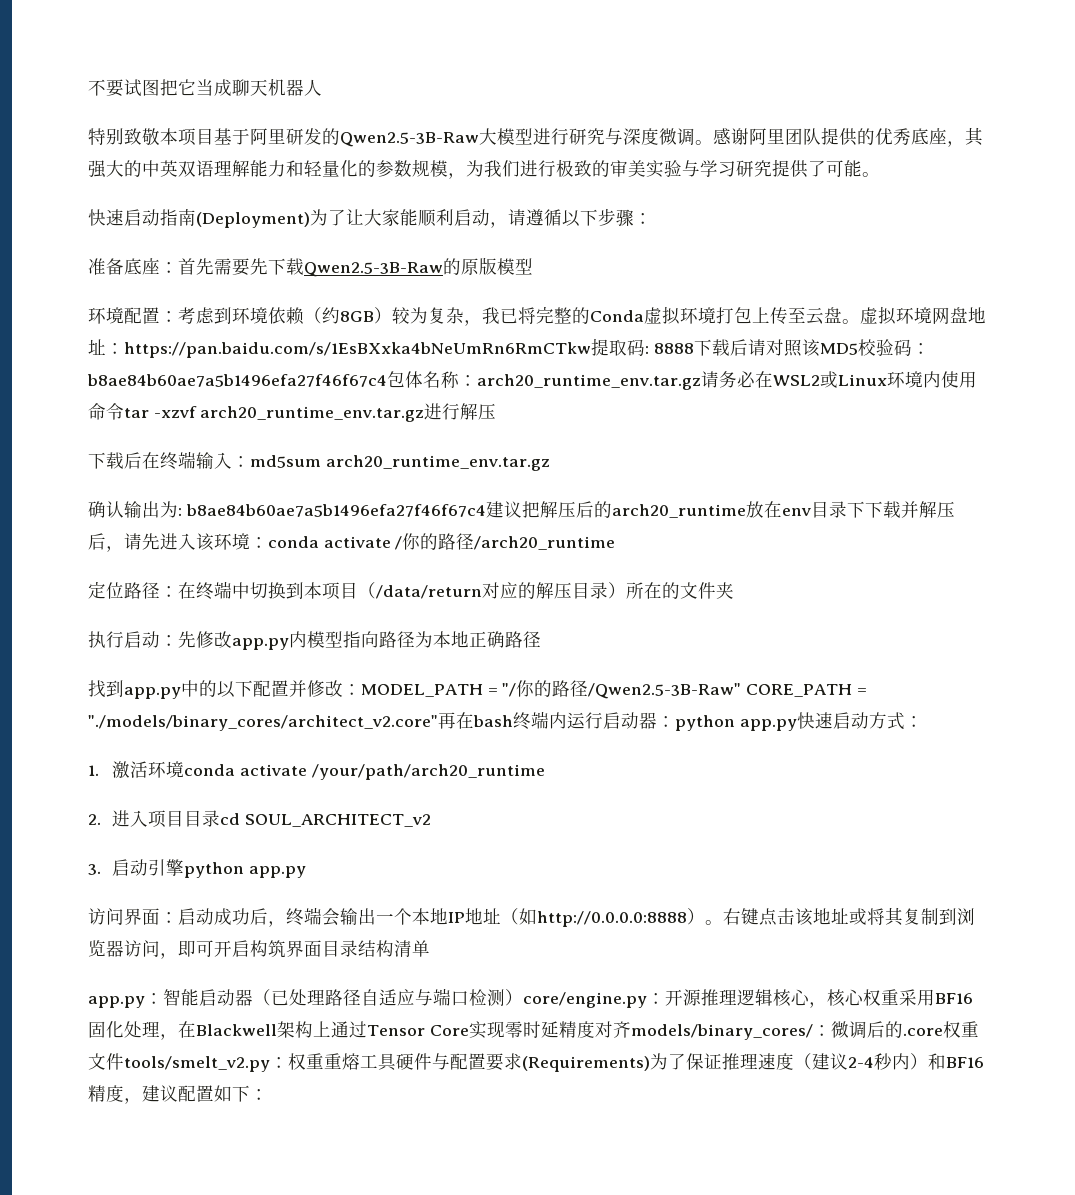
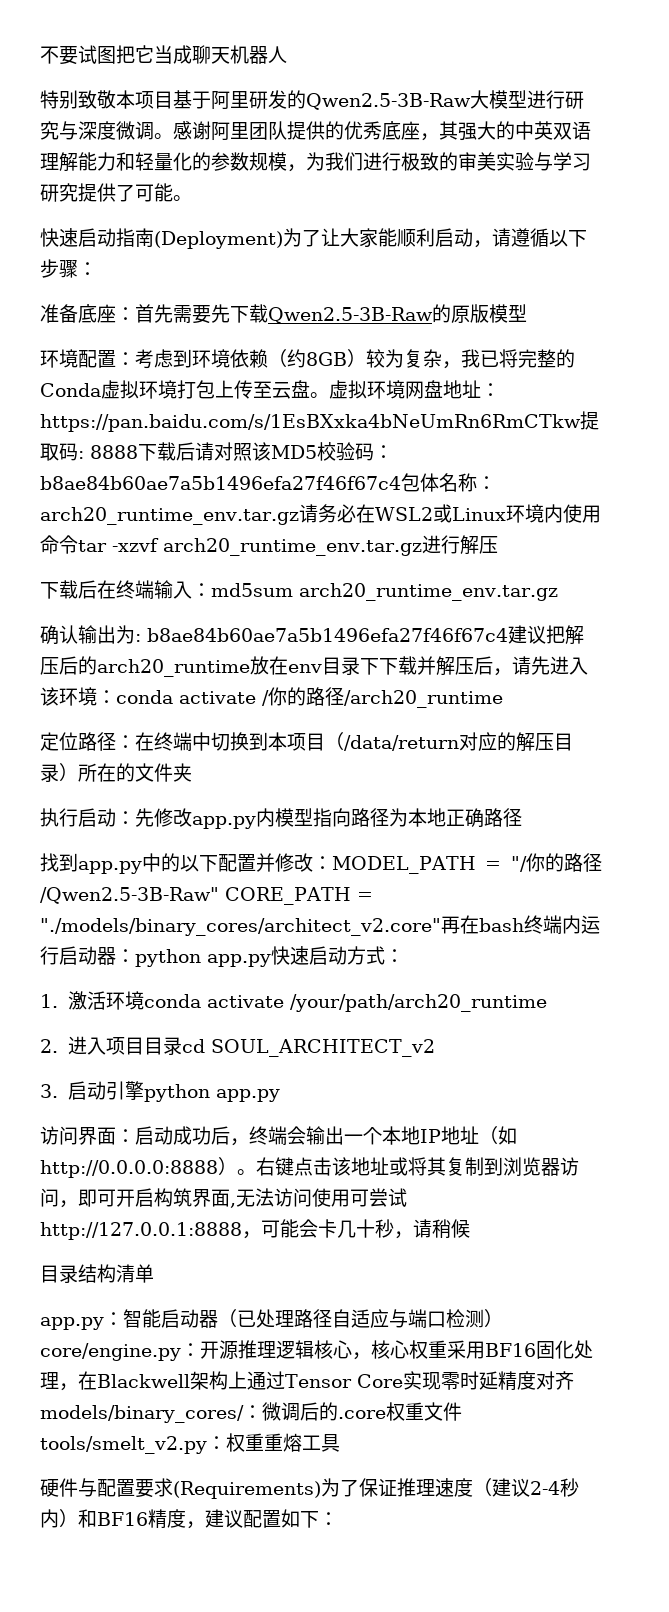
(322, 948) none -> [230,1188,407,1208] [40,1219,470,1240] ,无法访问使用可尝试http://127.0.0.1:8888，可能会卡几十秒，请稍候 //
(397, 1062) none -> (340, 1443) //

